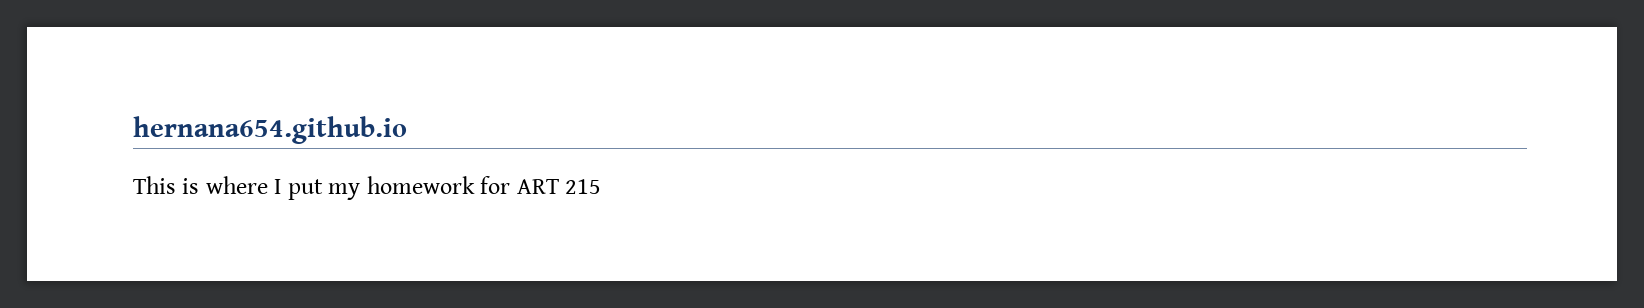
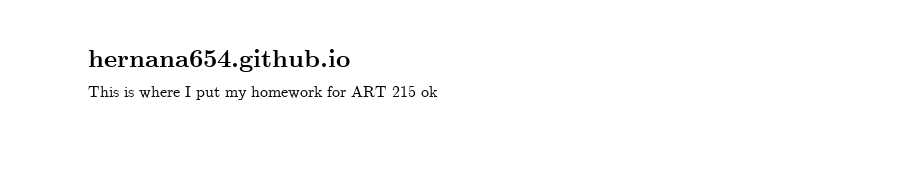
(602, 186) none -> [421,86,438,97] ok

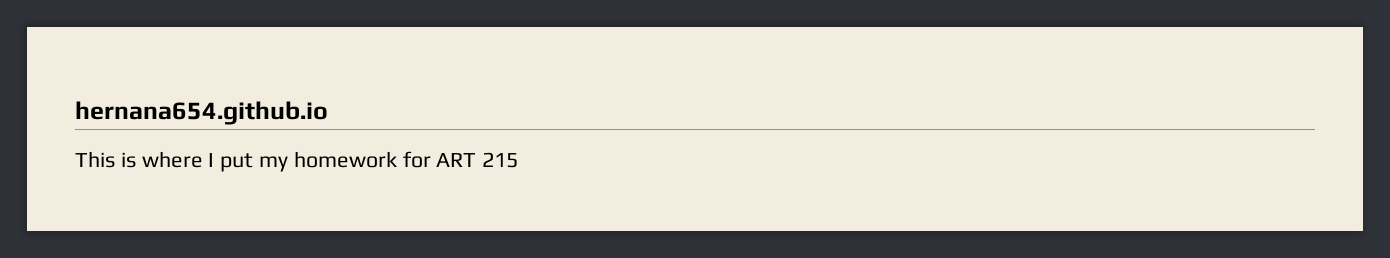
[421,86,438,97] ok -> (519, 160) none

